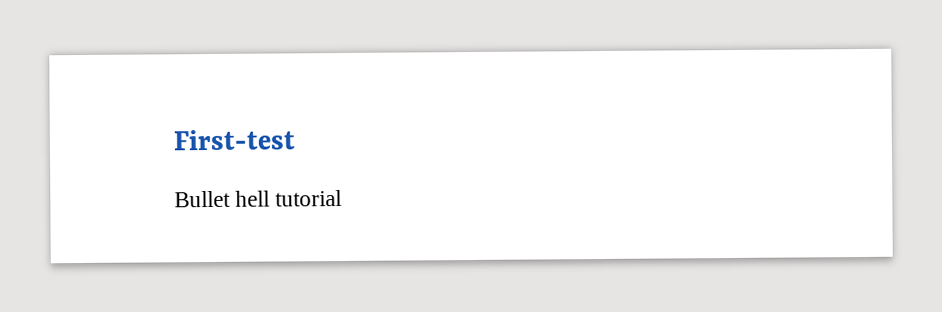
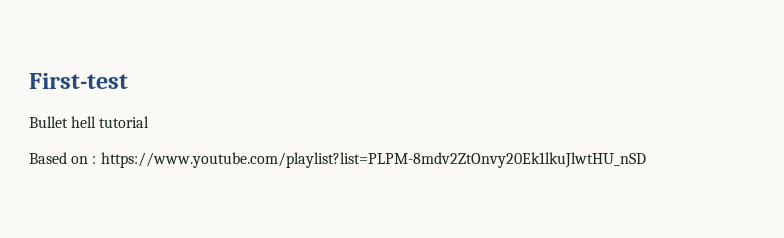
(343, 198) none -> [29,152,646,168] // Based on : https://www.youtube.com/playlist?list=PLPM-8mdv2ZtOnvy20Ek1lkuJlwtHU_nSD

